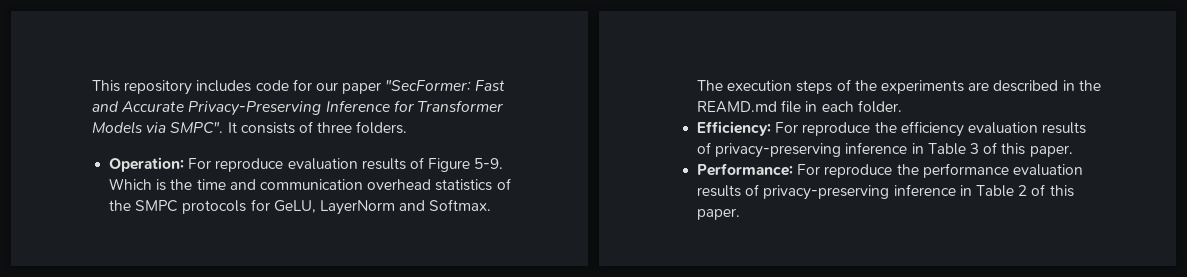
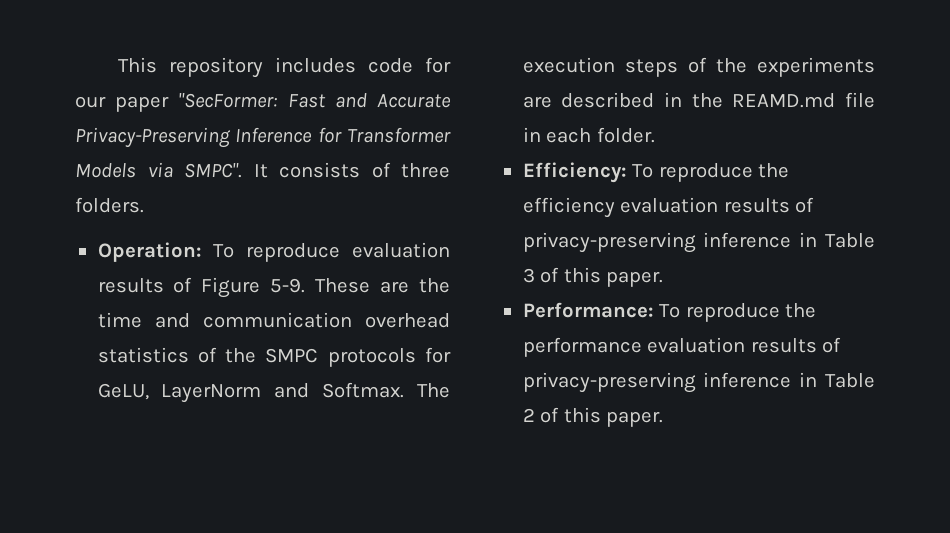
[188,158,212,169] For -> [213,244,235,258] To
[109,178,167,191] Which is -> [315,278,410,293] These are
[775,122,799,133] For -> [632,164,654,178] To
[797,164,821,175] For -> [659,304,681,318] To

